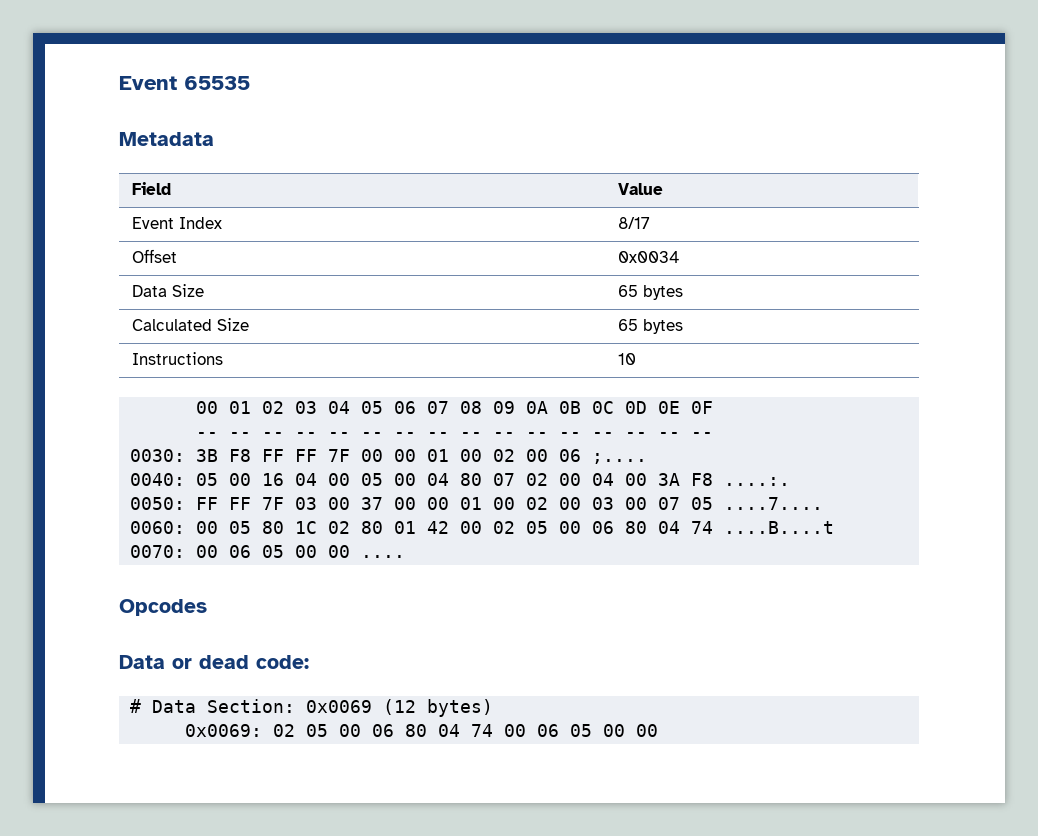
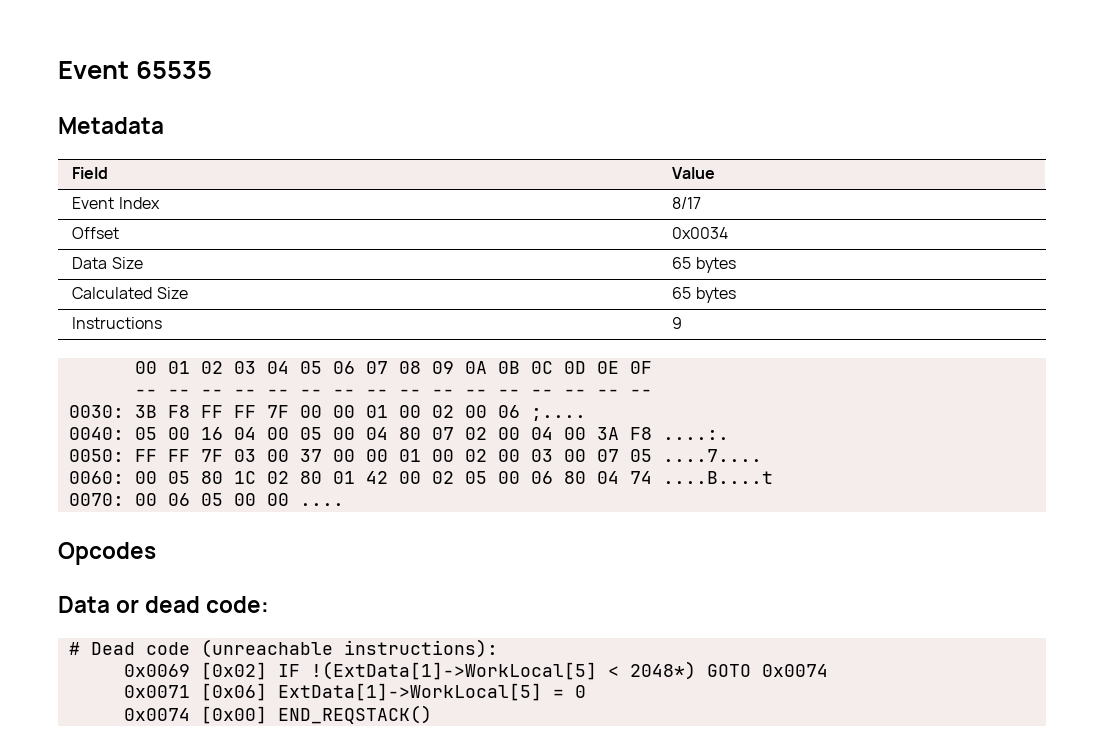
[618,353,637,365] 10 -> [672,317,683,329] 9
[152,699,494,717] [185,724,659,737] Data Section: 0x0069 (12 bytes) // 0x0069: 02 05 00 06 80 04 74 00 06 05 00 00 -> [90,639,498,658] [123,661,828,680] [123,683,586,701] [123,705,432,724] Dead code (unreachable instructions): // 0x0069 [0x02] IF !(ExtData[1]->WorkLocal[5] < 2048*) GOTO 0x0074 // 0x0071 [0x06] ExtData[1]->WorkLocal[5] = 0 // 0x0074 [0x00] END_REQSTACK()

